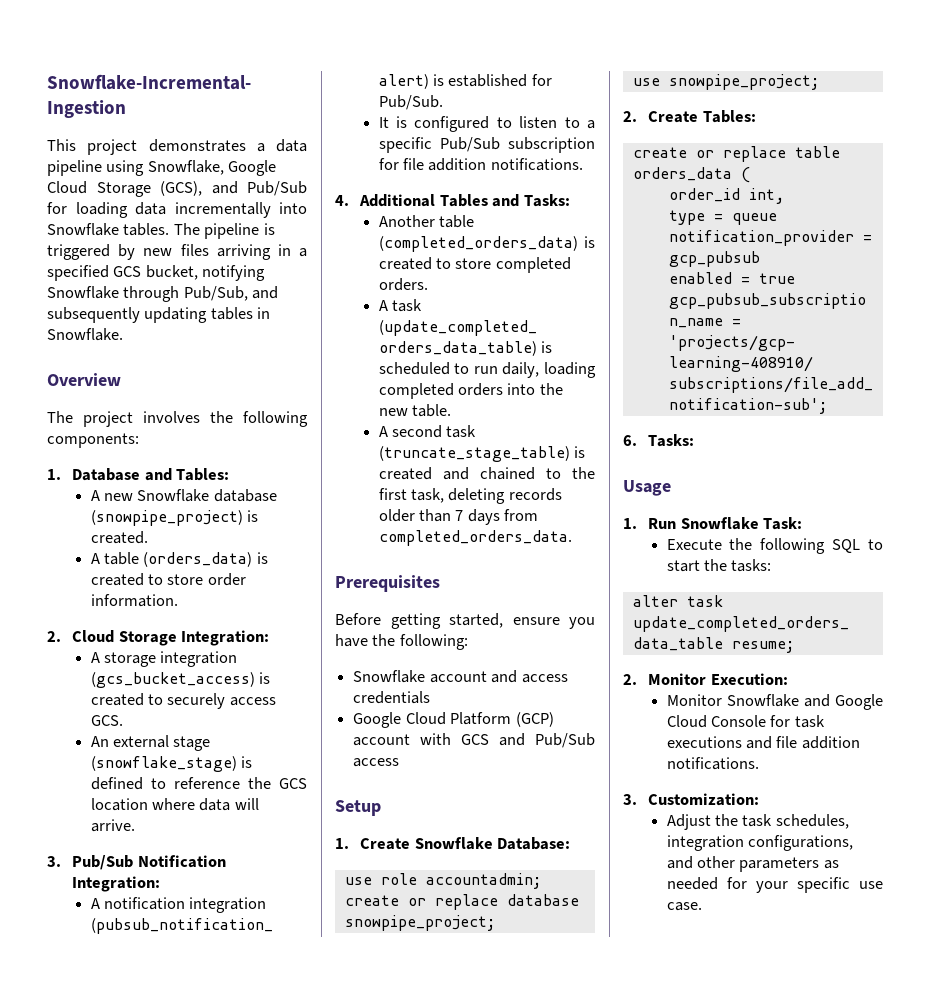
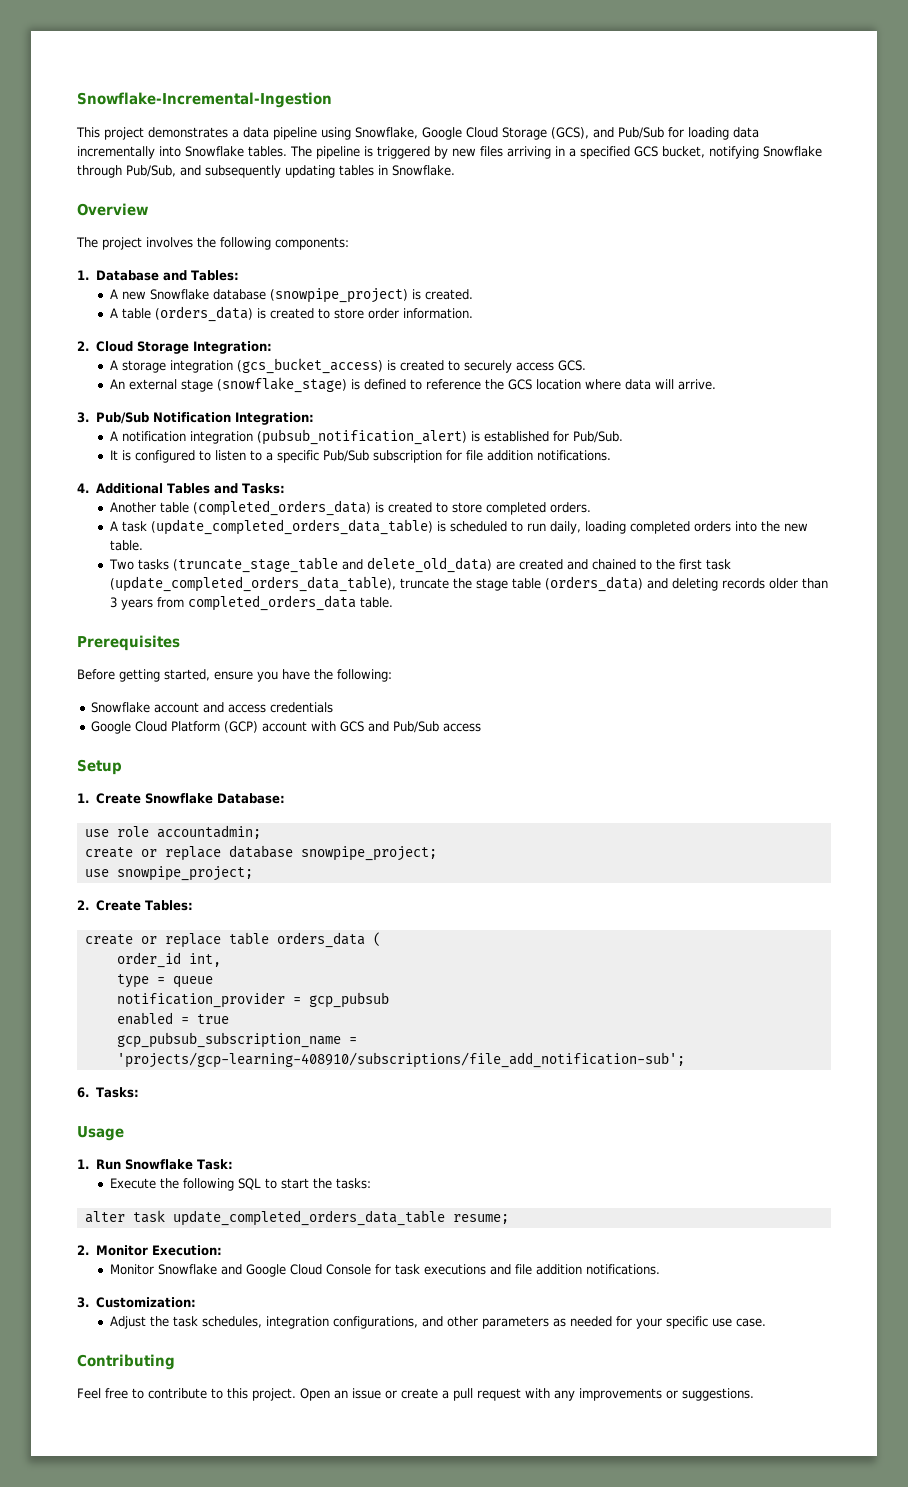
[378,425,477,438] [378,446,585,462] A second task (truncate_stage_table) is -> [109,557,516,573] Two tasks (truncate_stage_table and delete_old_data) are
[410,488,562,504] [378,509,539,525] [378,530,572,546] task, deleting records older than 7 days from completed_orders_data. -> [706,559,732,570] [110,576,829,592] [110,595,394,611] task (update_completed_orders_data_table), truncate the stage table (orders_data) and deleting records older than 3 years from completed_orders_data table.
(702, 906) none -> [77,1354,175,1370] [77,1388,754,1401] // Contributing // Feel free to contribute to this project. Open an issue or create a pull request with any improvements or suggestions.

